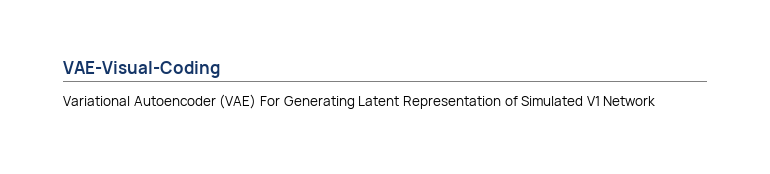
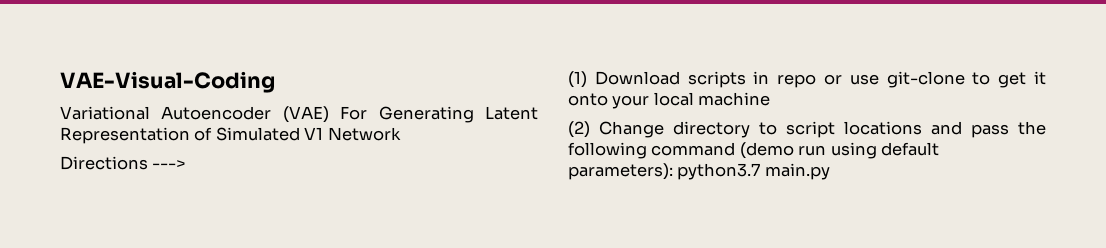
(656, 101) none -> [60,156,187,170] [568,71,1046,88] [568,92,771,109] [568,121,1046,138] [568,142,940,159] [568,163,830,180] // Directions ---> // (1) Download scripts in repo or use git-clone to get it onto your local machine // (2) Change directory to script locations and pass the following command (demo run using default parameters): python3.7 main.py

